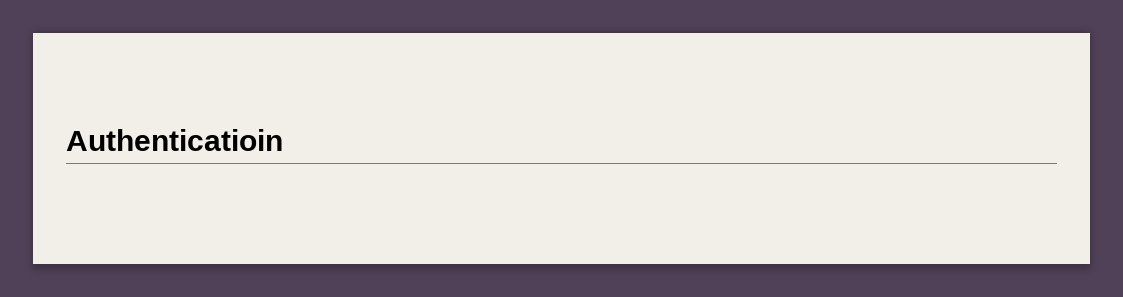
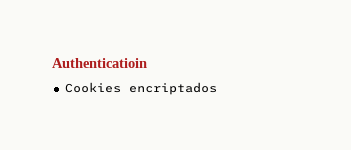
(283, 140) none -> [64,82,217,95] // Cookies encriptados

